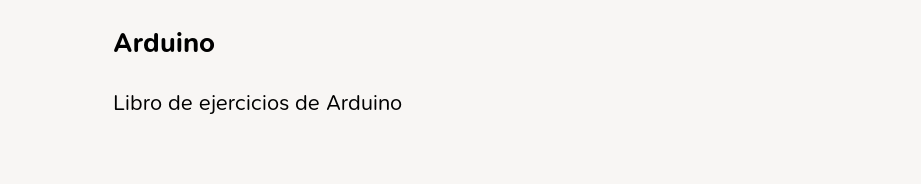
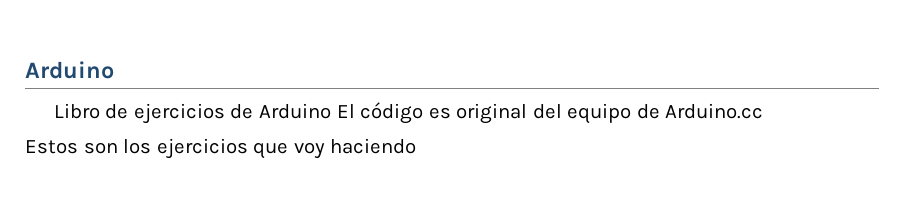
(402, 103) none -> [336,102,764,124] [25,138,417,159] El código es original del equipo de Arduino.cc // Estos son los ejercicios que voy haciendo

